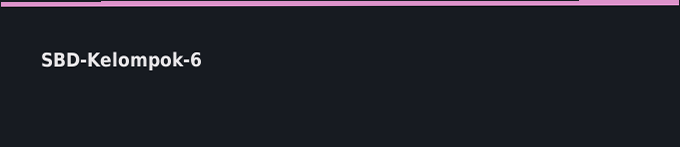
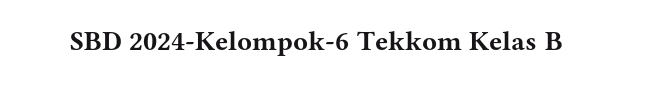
[40,51,202,71] SBD-Kelompok-6 -> [70,31,563,56] SBD 2024-Kelompok-6 Tekkom Kelas B

